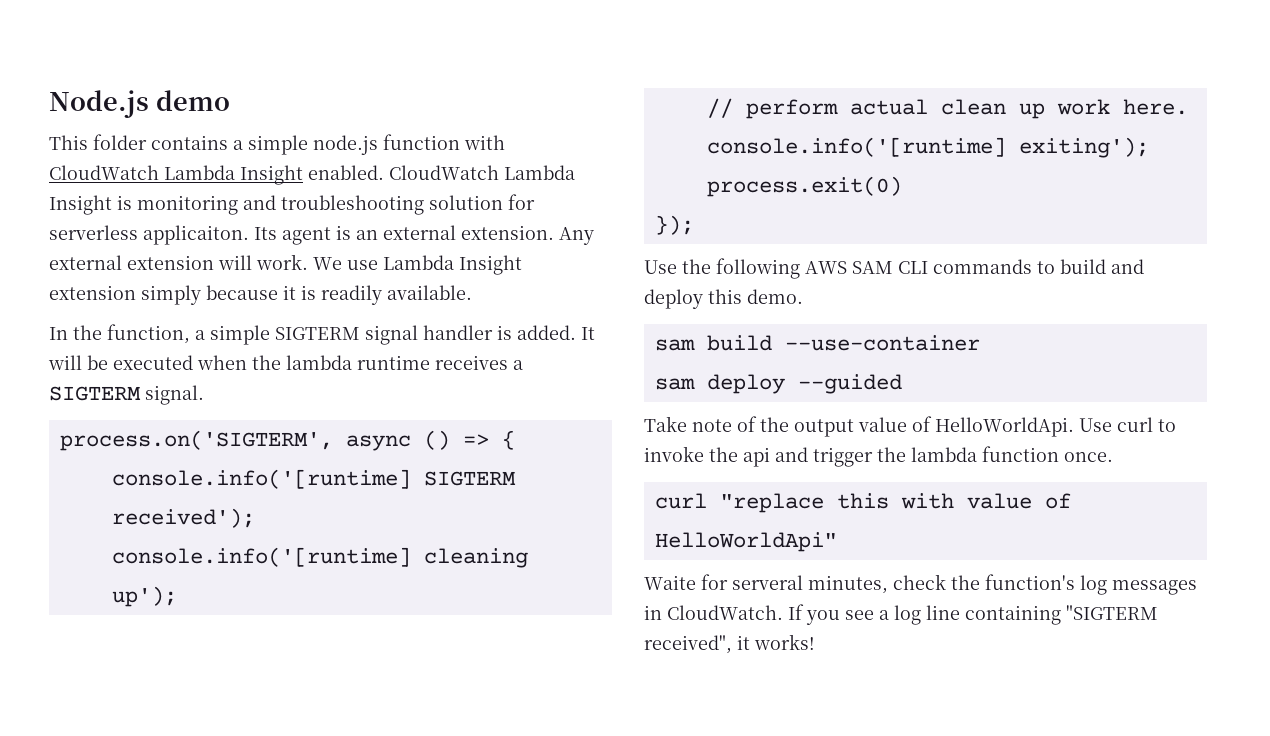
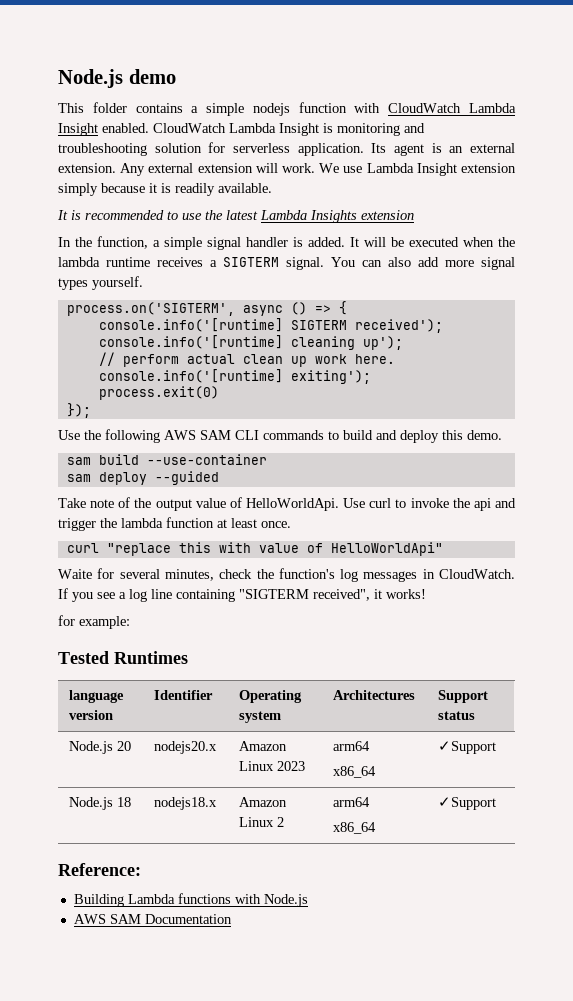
[313,135,378,155] node.js -> [252,103,290,116] nodejs
[143,225,249,245] applicaiton. -> [297,143,364,156] application.
(472, 292) none -> [57,210,414,223] // It is recommended to use the latest Lambda Insights extension
[275,327,360,340] SIGTERM -> (202, 243) none
(204, 395) none -> [331,257,515,270] [58,276,143,290] You can also add more signal types yourself.
(1059, 454) none -> [217,518,257,528] at least
[732,575,803,590] serveral -> [119,569,160,579] several
(815, 642) none -> [58,615,130,629] [58,651,188,664] [69,690,125,703] [69,710,114,720] [154,690,214,700] [239,690,303,703] [239,711,282,723] [333,690,416,700] [438,690,489,703] [438,711,476,720] [69,741,132,754] [154,741,218,754] [239,741,288,751] [239,761,306,771] [333,741,371,751] [333,766,377,778] [438,741,497,754] [69,797,132,810] [154,797,218,810] [239,797,288,807] [239,817,285,827] [333,797,371,807] [333,822,377,834] [438,797,497,810] [58,863,141,876] [73,893,308,907] [73,914,232,924] // for example: // Tested Runtimes // language version | Identifier | Operating system | Architectures | Support status // Node.js 20 | nodejs20.x | Amazon Linux 2023 | arm64 // x86_64 | ✓Support // Node.js 18 | nodejs18.x | Amazon Linux 2 | arm64 // x86_64 | ✓Support // Reference: // Building Lambda functions with Node.js // AWS SAM Documentation

